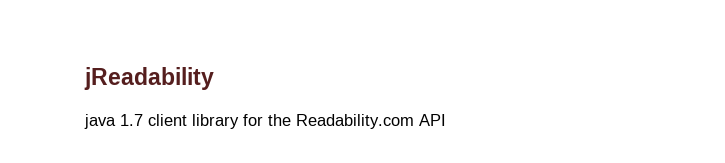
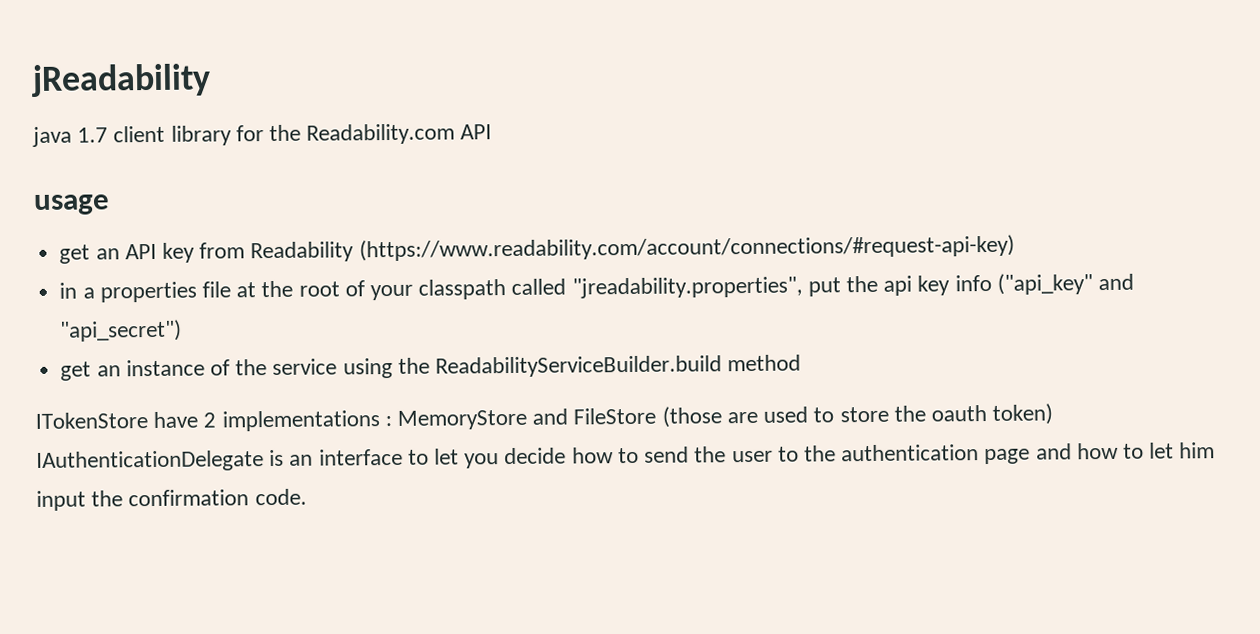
(446, 120) none -> [33,194,110,215] [59,234,1015,264] [59,273,1135,303] [60,319,183,342] [60,354,802,381] [35,403,1054,432] [36,442,1216,472] [36,488,307,511] // usage // get an API key from Readability (https://www.readability.com/account/connections/#request-api-key) // in a properties file at the root of your classpath called "jreadability.properties", put the api key info ("api_key" and "api_secret") // get an instance of the service using the ReadabilityServiceBuilder.build method // ITokenStore have 2 implementations : MemoryStore and FileStore (those are used to store the oauth token) IAuthenticationDelegate is an interface to let you decide how to send the user to the authentication page and how to let him input the confirmation code.

